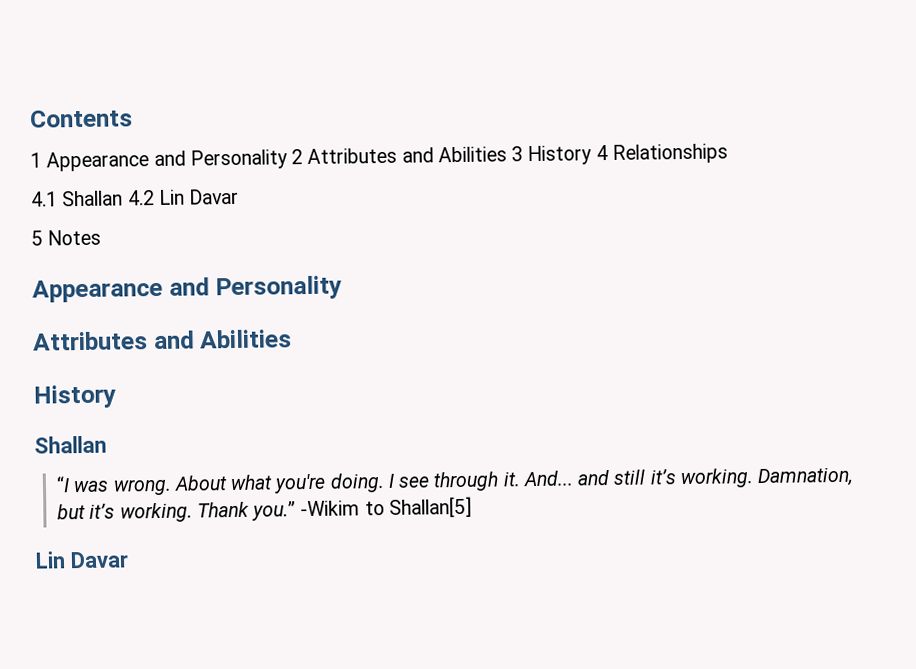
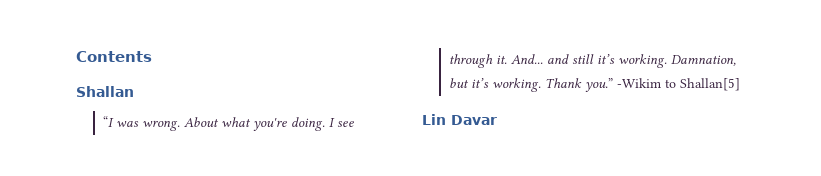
[30,143,728,172] [31,188,240,207] [31,229,102,246] [32,275,343,303] [32,329,293,351] [33,384,116,409] // 1 Appearance and Personality 2 Attributes and Abilities 3 History 4 Relationships // 4.1 Shallan 4.2 Lin Davar // 5 Notes // Appearance and Personality // Attributes and Abilities // History -> (152, 56) none

